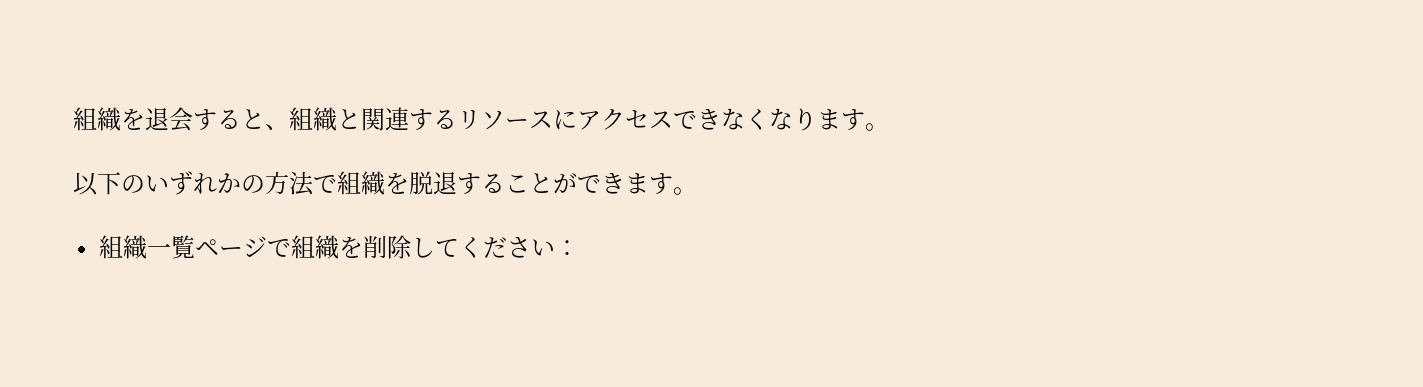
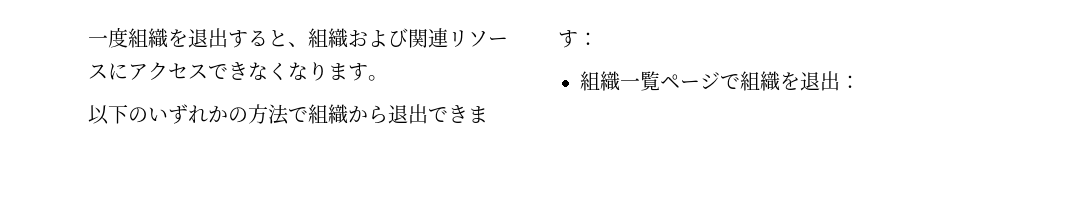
[73,107,193,132] 組織を退会 -> [88,27,228,48] 一度組織を退出
[337,107,457,131] と関連する -> [348,28,448,48] および関連
[385,171,577,195] を脱退することが -> [348,104,428,124] から退出
[673,187,697,195] 。 -> [578,32,598,46] ：
[363,235,556,259] 削除してください -> [800,71,840,91] 退出

